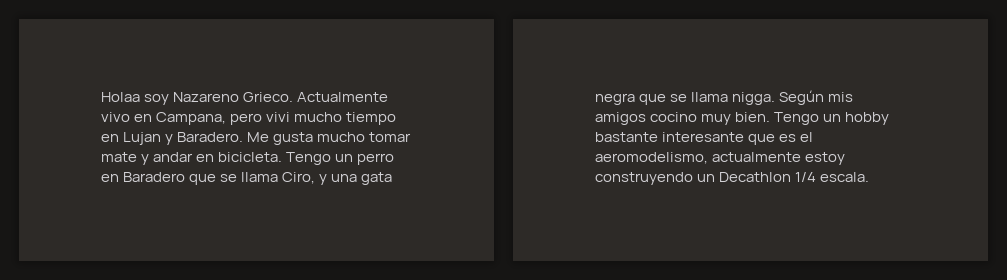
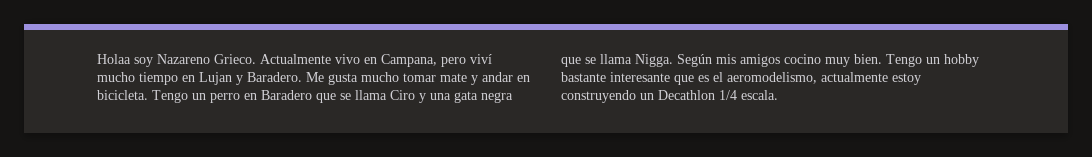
[266,112,291,122] vivi -> [470,54,492,64] viví
[282,172,316,184] Ciro, -> [390,90,415,100] Ciro
[732,92,776,105] nigga. -> [635,54,673,67] Nigga.

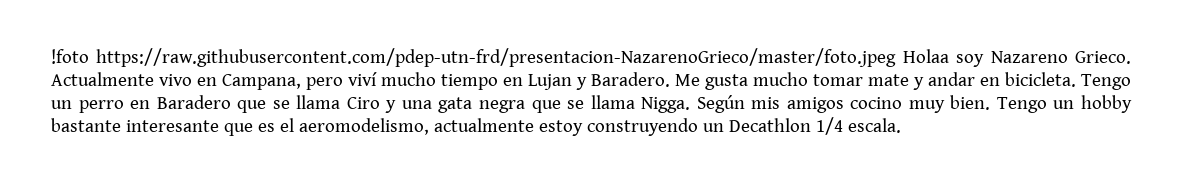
(97, 59) none -> [51,48,897,67] !foto https://raw.githubusercontent.com/pdep-utn-frd/presentacion-NazarenoGrieco/master/foto.jpeg

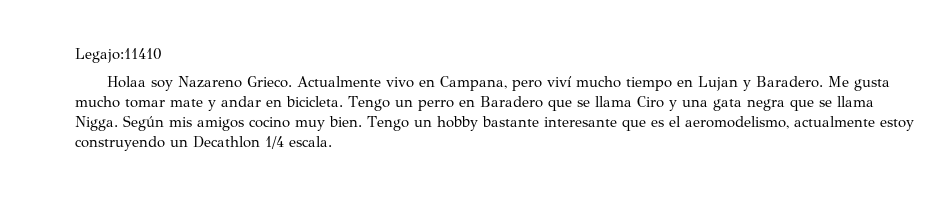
[51,48,897,67] !foto https://raw.githubusercontent.com/pdep-utn-frd/presentacion-NazarenoGrieco/master/foto.jpeg -> [75,48,162,63] Legajo:11410 //

